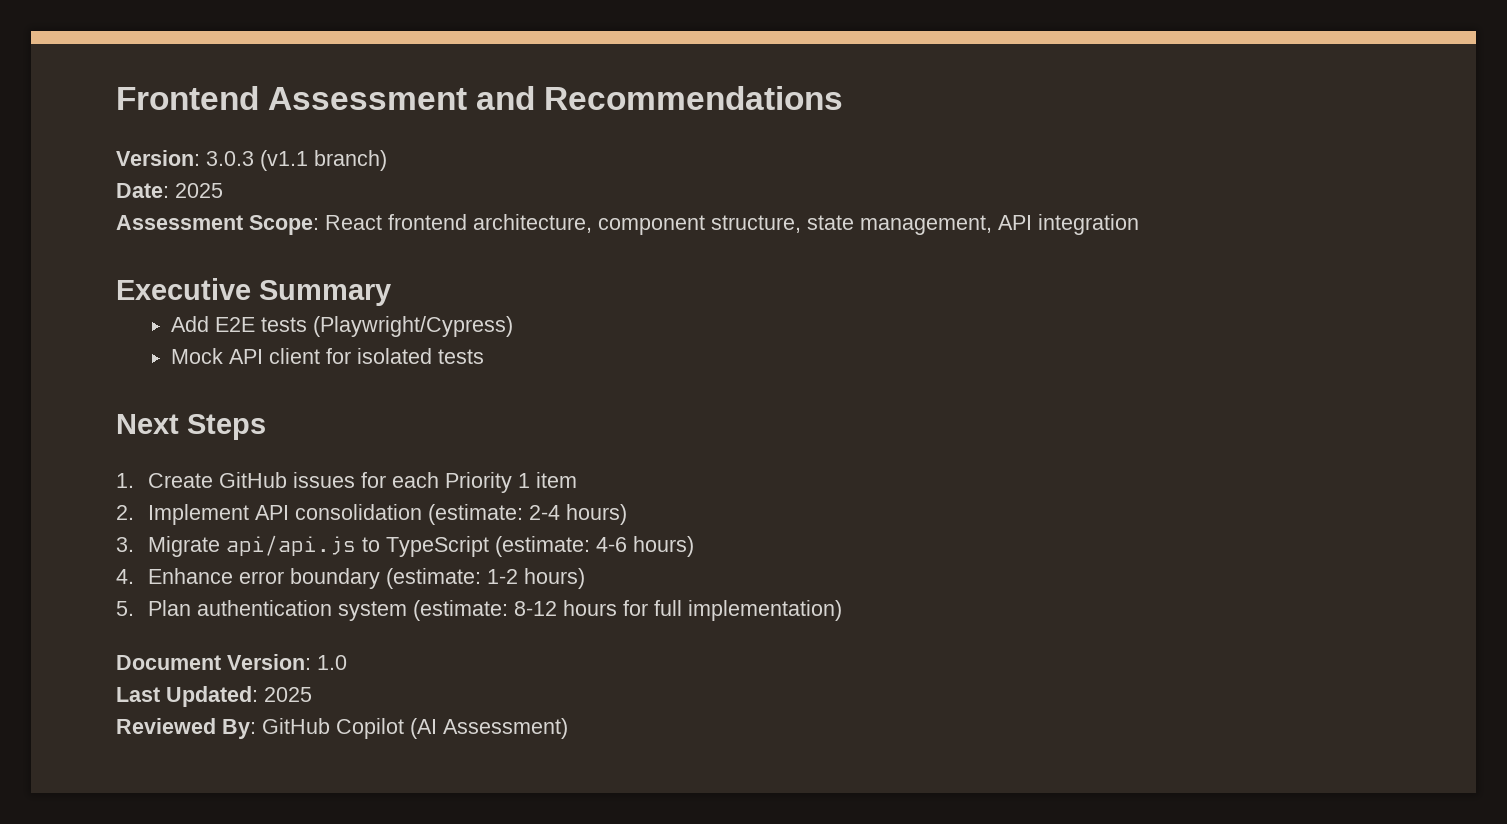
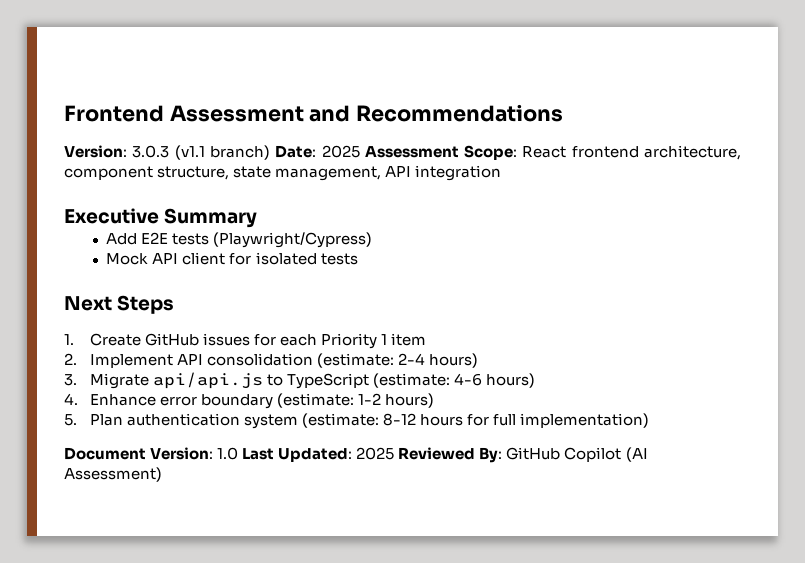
(387, 160) // -> (270, 152) none
(223, 190) // -> (360, 151) none
(347, 662) // -> (239, 453) none
(312, 694) // -> (395, 453) none

